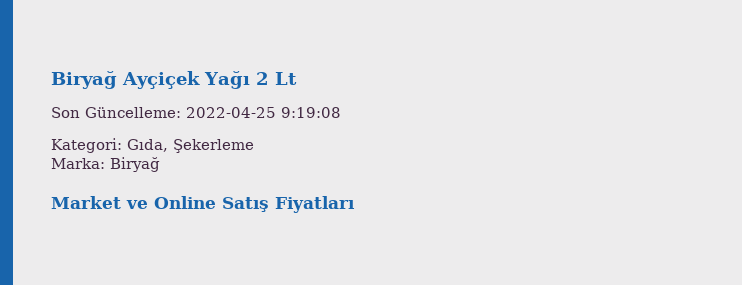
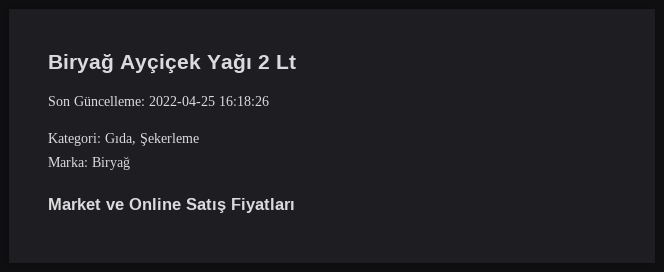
[281,107,341,118] 9:19:08 -> [219,96,269,106] 16:18:26

